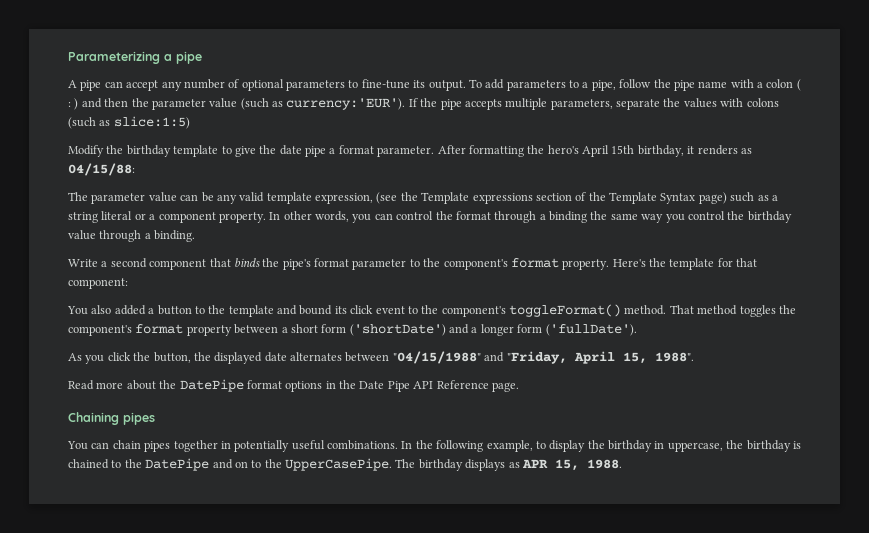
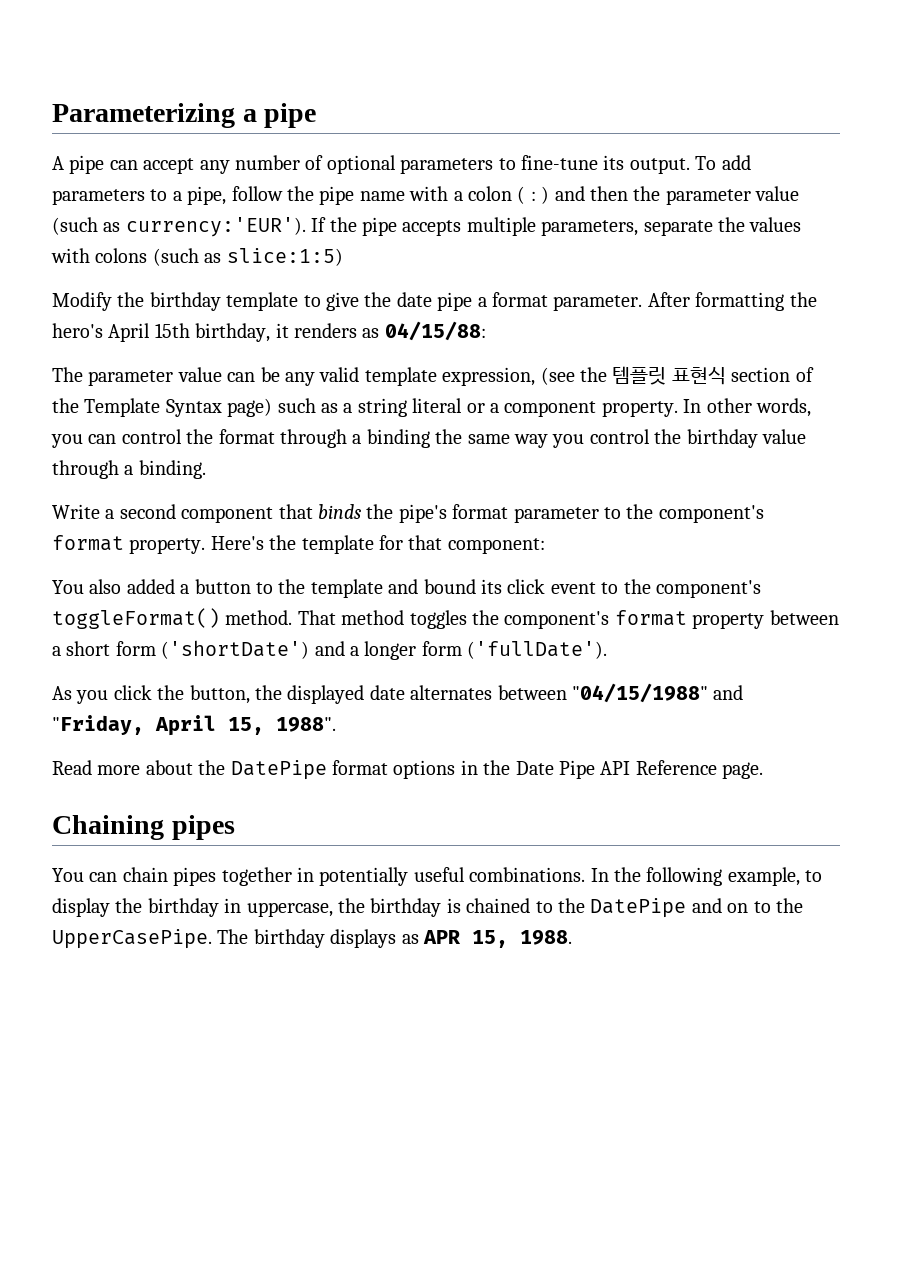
[421,192,533,204] Template expressions -> [612,366,726,385] 템플릿 표현식

